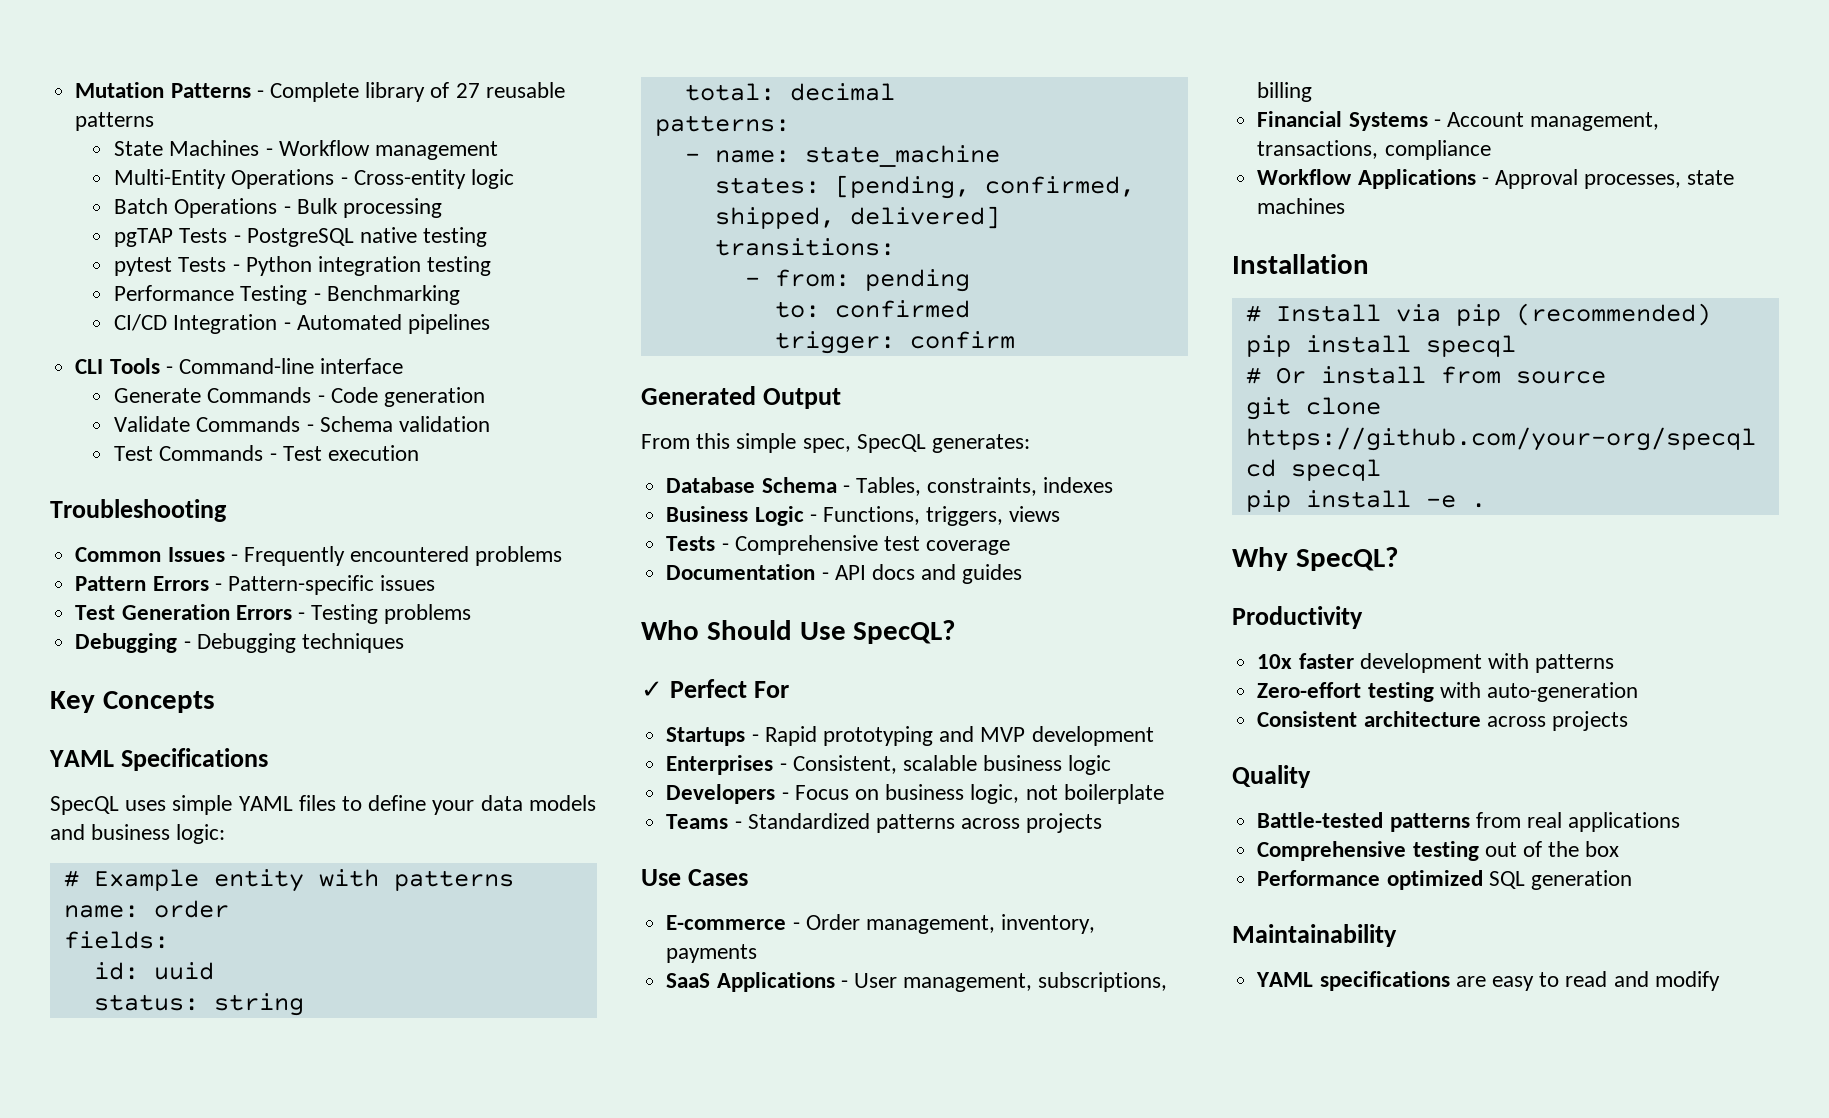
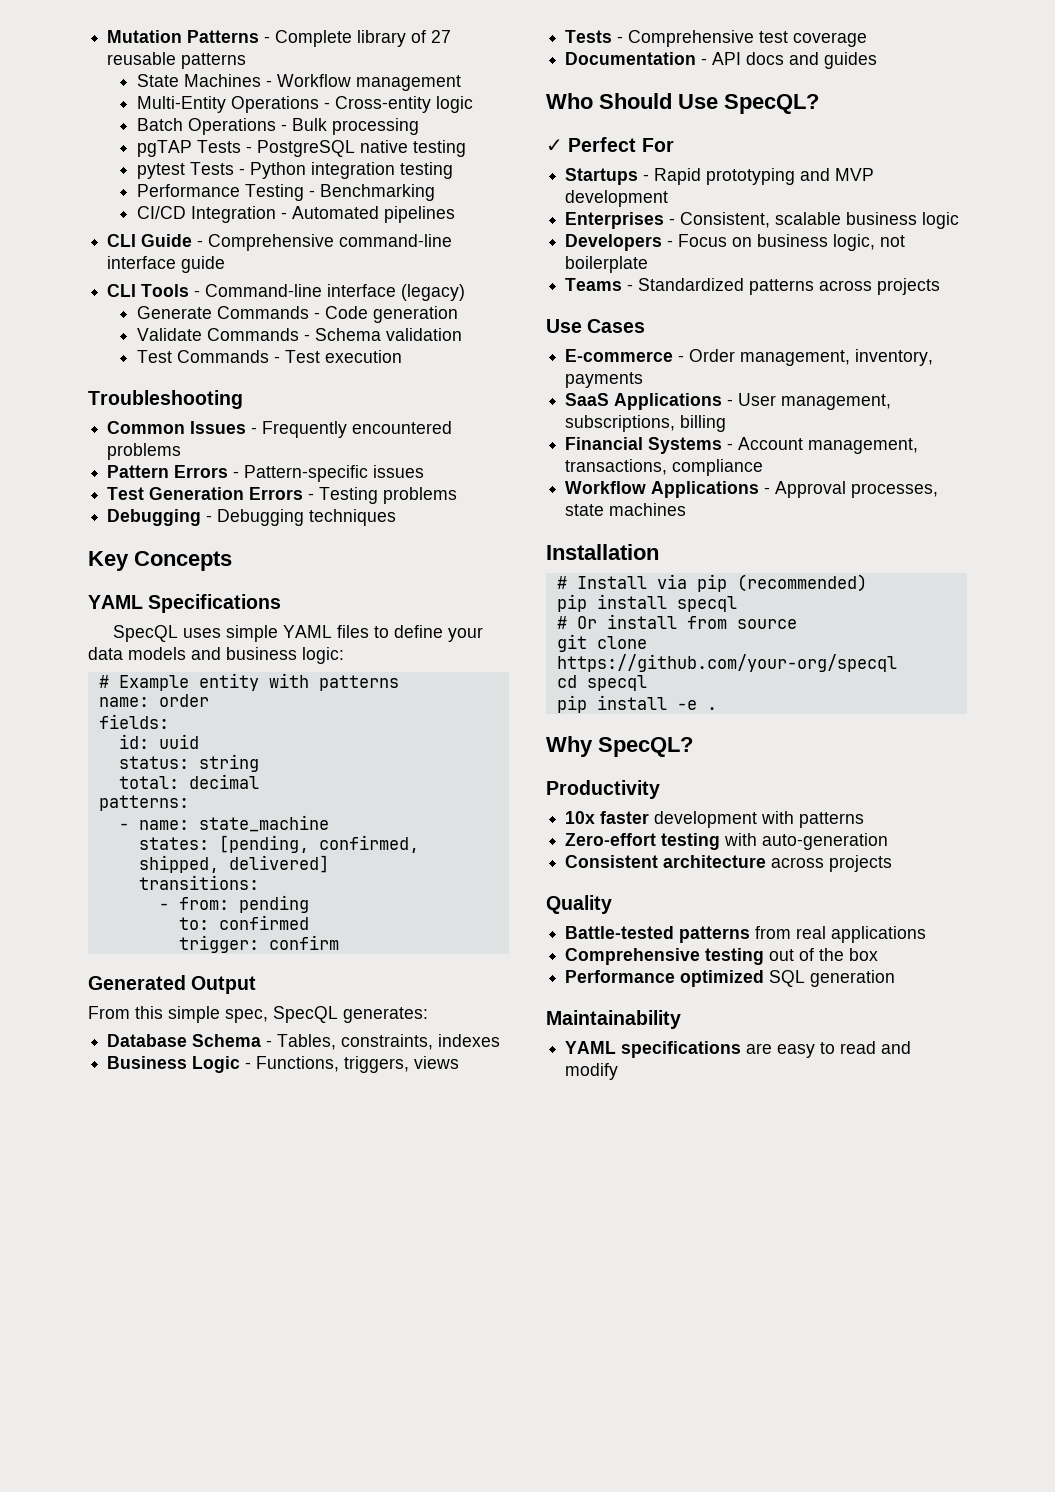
(490, 324) none -> [107,234,453,251] [107,256,226,273] // CLI Guide - Comprehensive command-line interface guide
(404, 366) none -> [401,284,466,301] (legacy)

